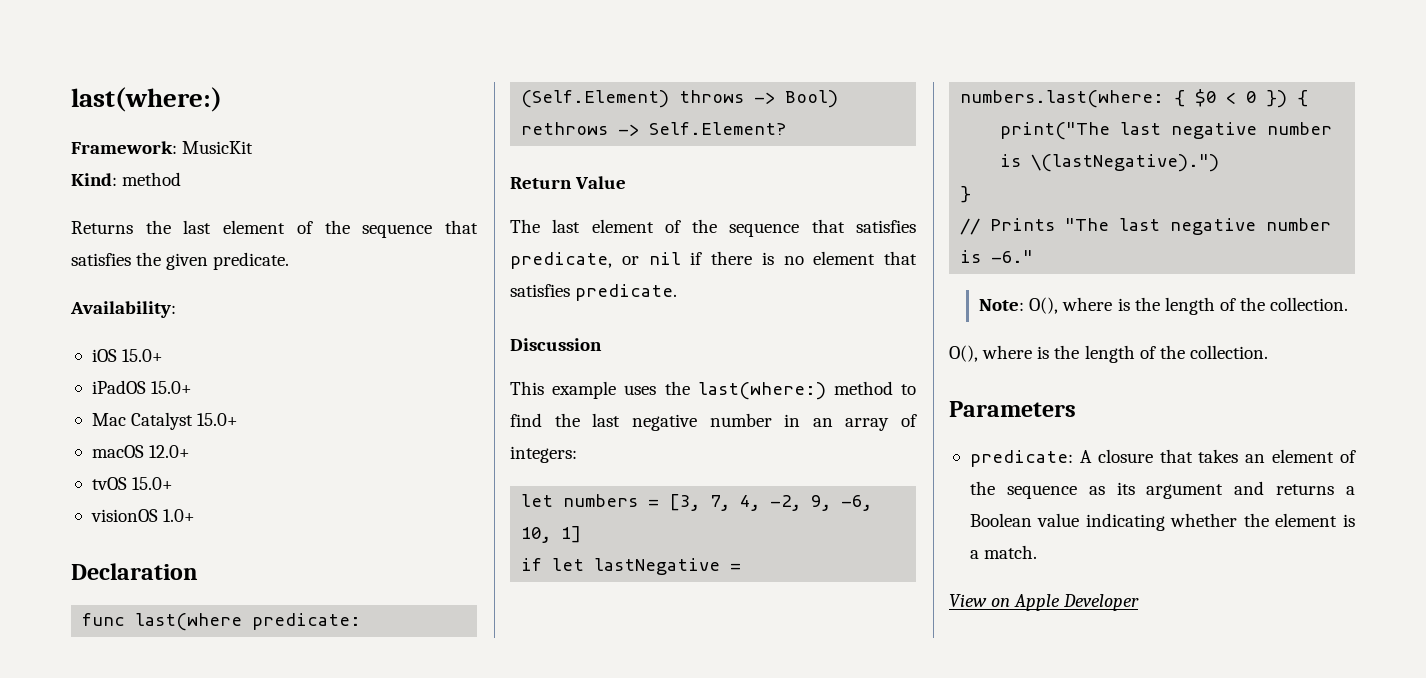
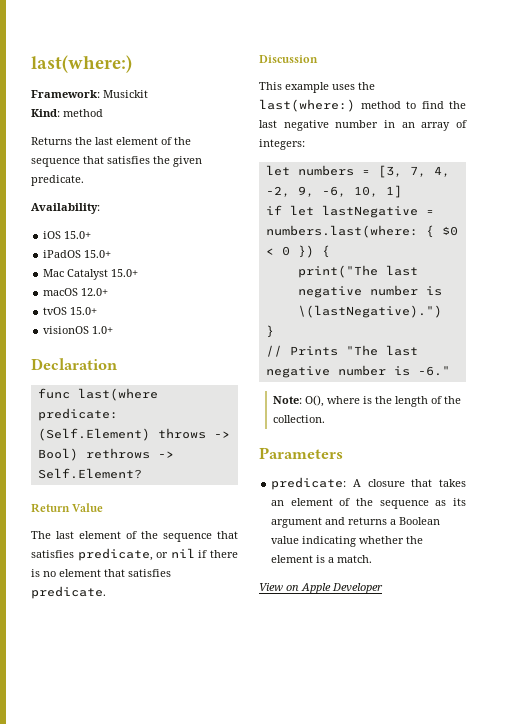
[182,141,254,154] MusicKit -> [103,90,148,98] Musickit
[949,345,1268,363] // O(), where is the length of the collection. -> (326, 419) none

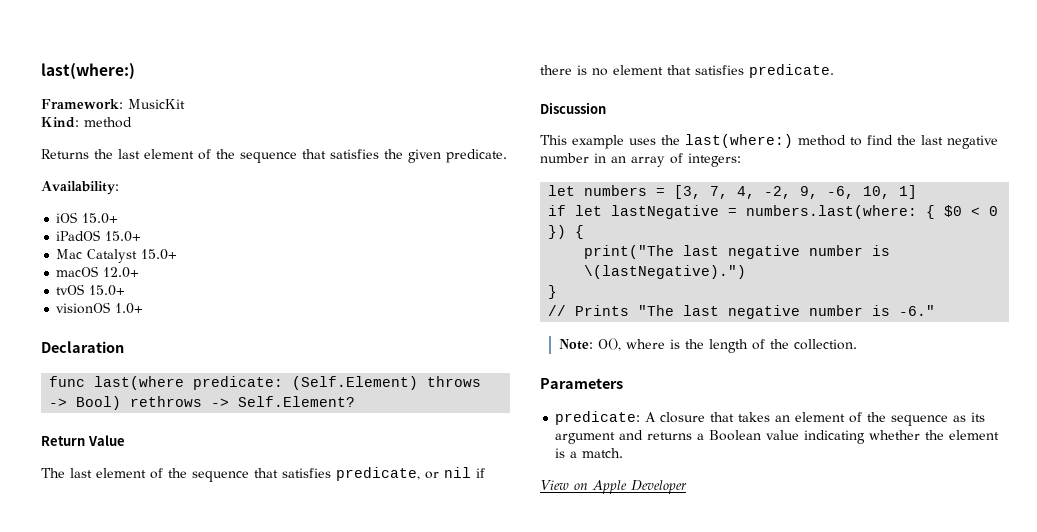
[103,90,148,98] Musickit -> [128,99,185,109] MusicKit

